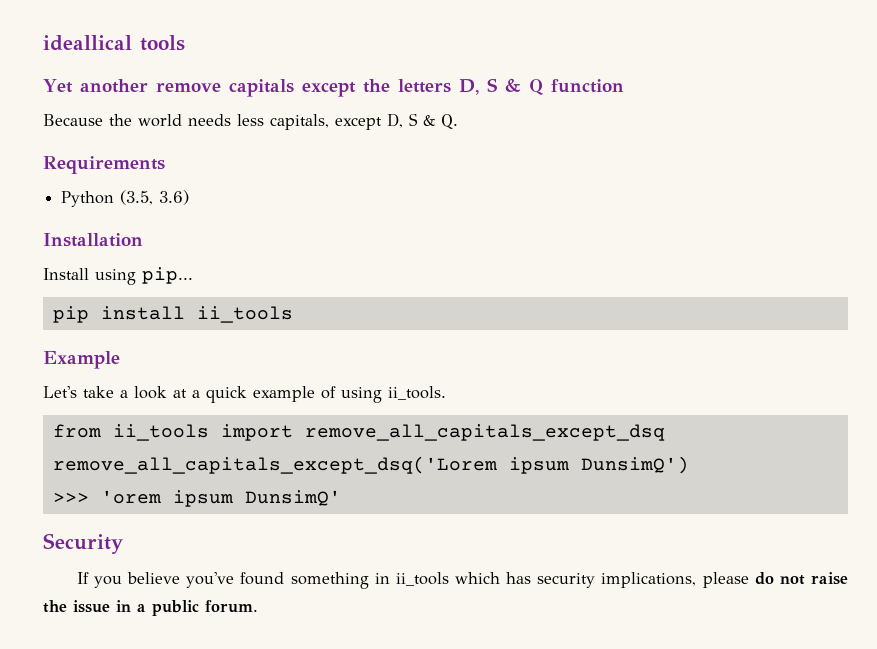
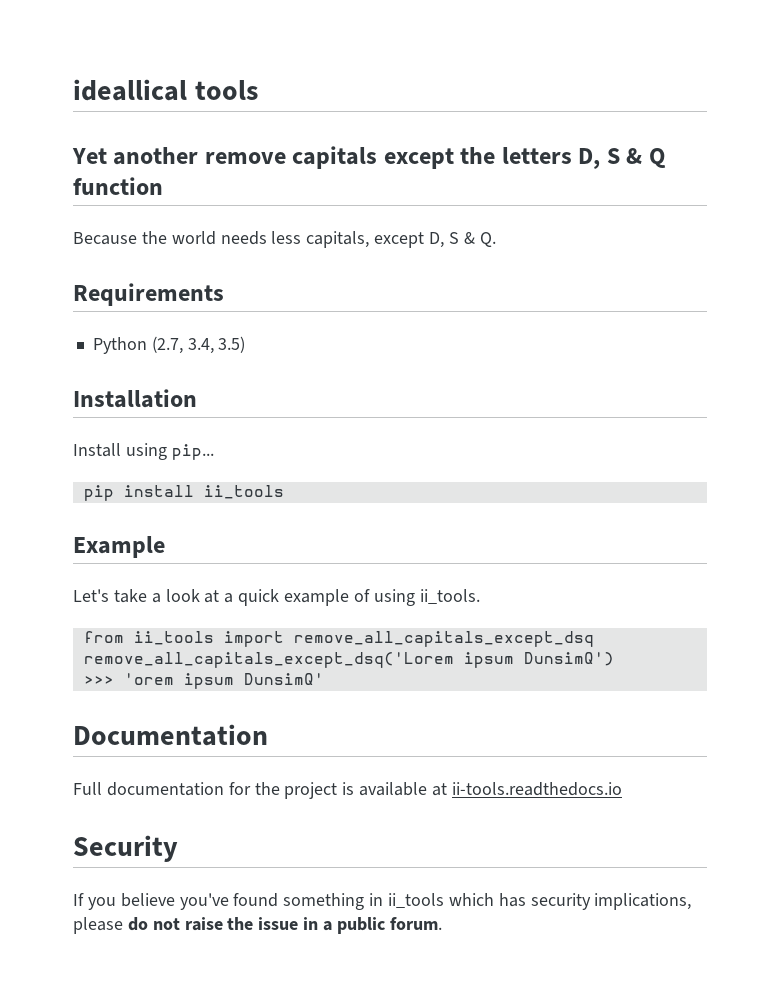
[120,190,190,205] (3.5, 3.6) -> [151,336,246,354] (2.7, 3.4, 3.5)
(341, 498) none -> [73,724,268,746] [73,782,622,799] // Documentation // Full documentation for the project is available at ii-tools.readthedocs.io

